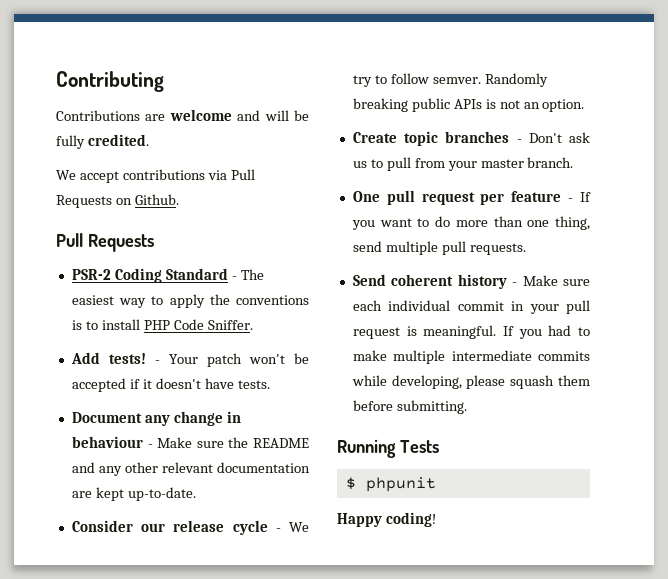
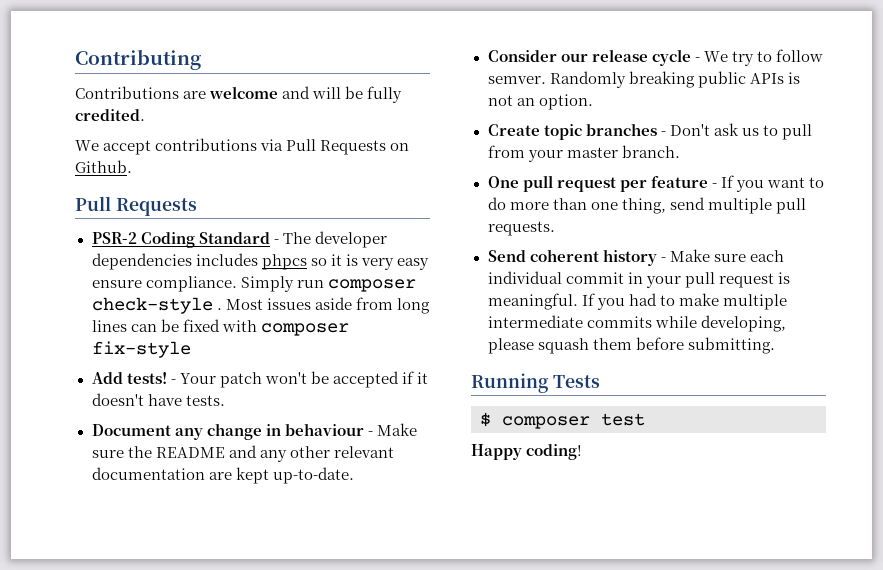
[71,294,310,308] [71,319,253,330] easiest way to apply the conventions is to install PHP Code Sniffer. -> [314,231,387,248] [91,253,429,270] [91,276,416,292] [91,297,430,314] [91,319,349,336] [91,341,191,358] developer dependencies includes phpcs so it is very easy ensure compliance. Simply run composer check-style . Most issues aside from long lines can be fixed with composer fix-style
[365,477,436,492] phpunit -> [502,413,645,429] composer test

